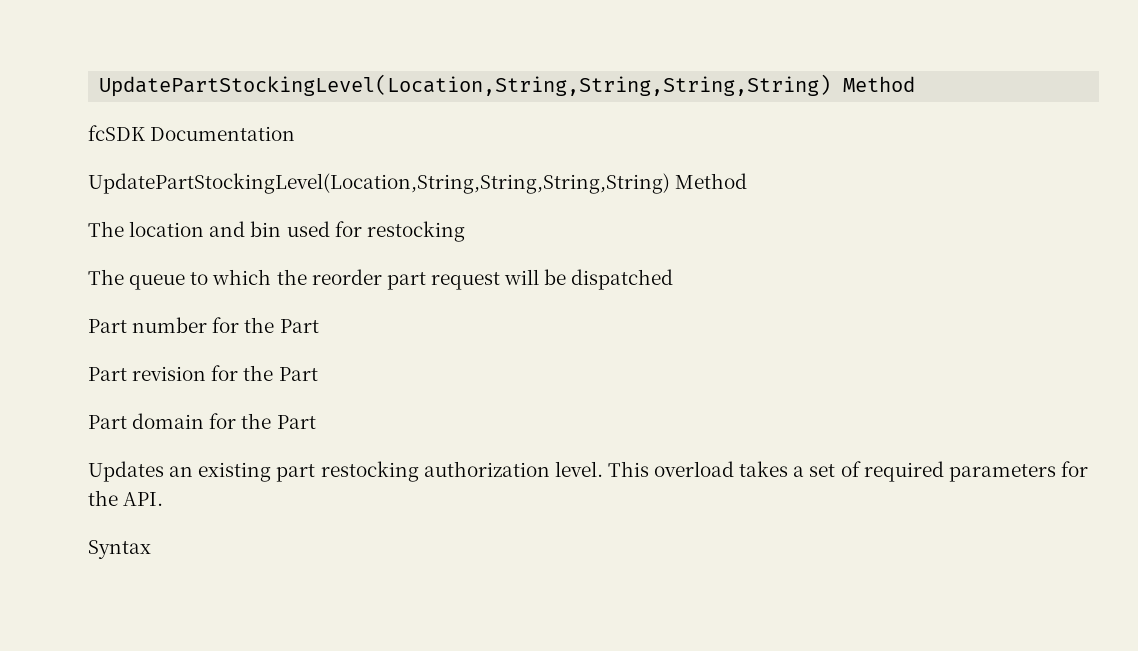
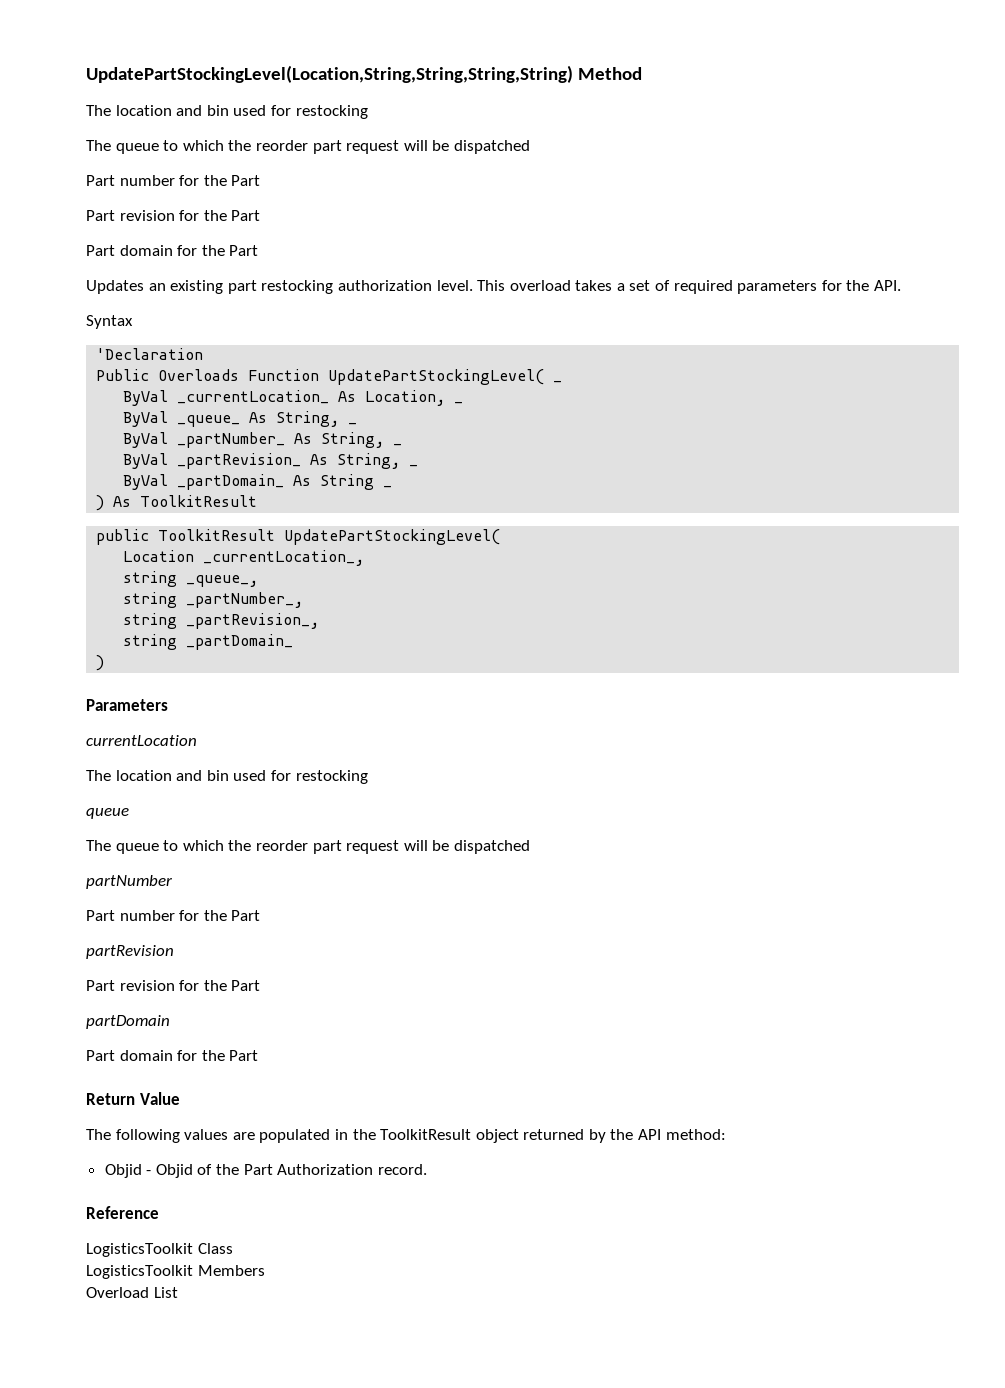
[99,74,916,97] [88,125,296,141] [88,173,748,194] UpdatePartStockingLevel(Location,String,String,String,String) Method // fcSDK Documentation // UpdatePartStockingLevel(Location,String,String,String,String) Method -> [86,65,642,83] UpdatePartStockingLevel(Location,String,String,String,String) Method
(151, 549) none -> [96,348,204,360] [96,369,563,385] [123,390,464,406] [123,411,358,427] [123,432,403,448] [123,453,419,469] [123,474,393,490] [96,495,258,511] [96,529,501,545] [123,550,365,566] [123,571,259,587] [123,592,304,608] [123,613,320,629] [123,634,294,650] [96,655,105,671] [86,699,168,711] [86,735,197,746] [86,770,368,784] [86,808,129,819] [86,840,530,854] [86,875,172,889] [86,910,261,921] [86,945,174,959] [86,980,261,991] [86,1015,170,1029] [86,1050,259,1061] [86,1092,180,1105] [86,1129,726,1143] [104,1164,427,1178] [86,1206,159,1219] [86,1243,233,1257] [86,1265,265,1279] [86,1287,178,1298] // 'Declaration // Public Overloads Function UpdatePartStockingLevel( _ // ByVal _currentLocation_ As Location, _ // ByVal _queue_ As String, _ // ByVal _partNumber_ As String, _ // ByVal _partRevision_ As String, _ // ByVal _partDomain_ As String _ // ) As ToolkitResult // public ToolkitResult UpdatePartStockingLevel( // Location _currentLocation_, // string _queue_, // string _partNumber_, // string _partRevision_, // string _partDomain_ // ) // Parameters // currentLocation // The location and bin used for restocking // queue // The queue to which the reorder part request will be dispatched // partNumber // Part number for the Part // partRevision // Part revision for the Part // partDomain // Part domain for the Part // Return Value // The following values are populated in the ToolkitResult object returned by the API method: // Objid - Objid of the Part Authorization record. // Reference // LogisticsToolkit Class // LogisticsToolkit Members // Overload List

